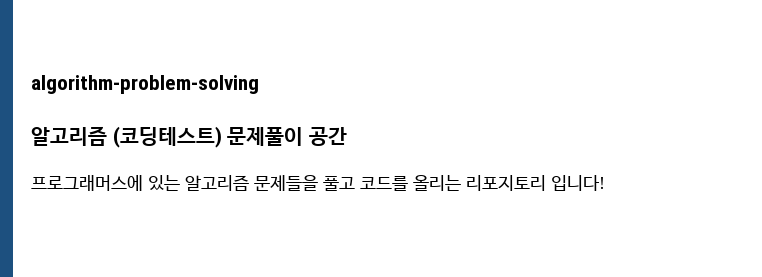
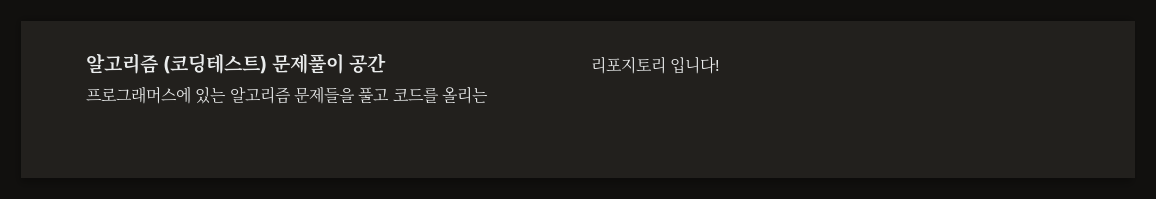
[31,75,259,94] algorithm-problem-solving // -> (86, 63) none

